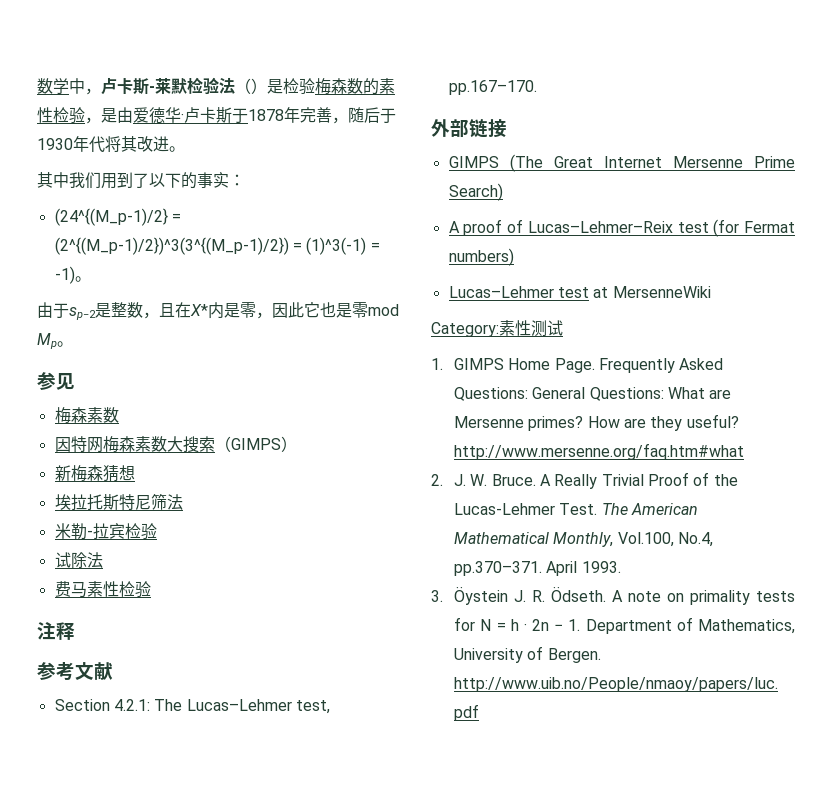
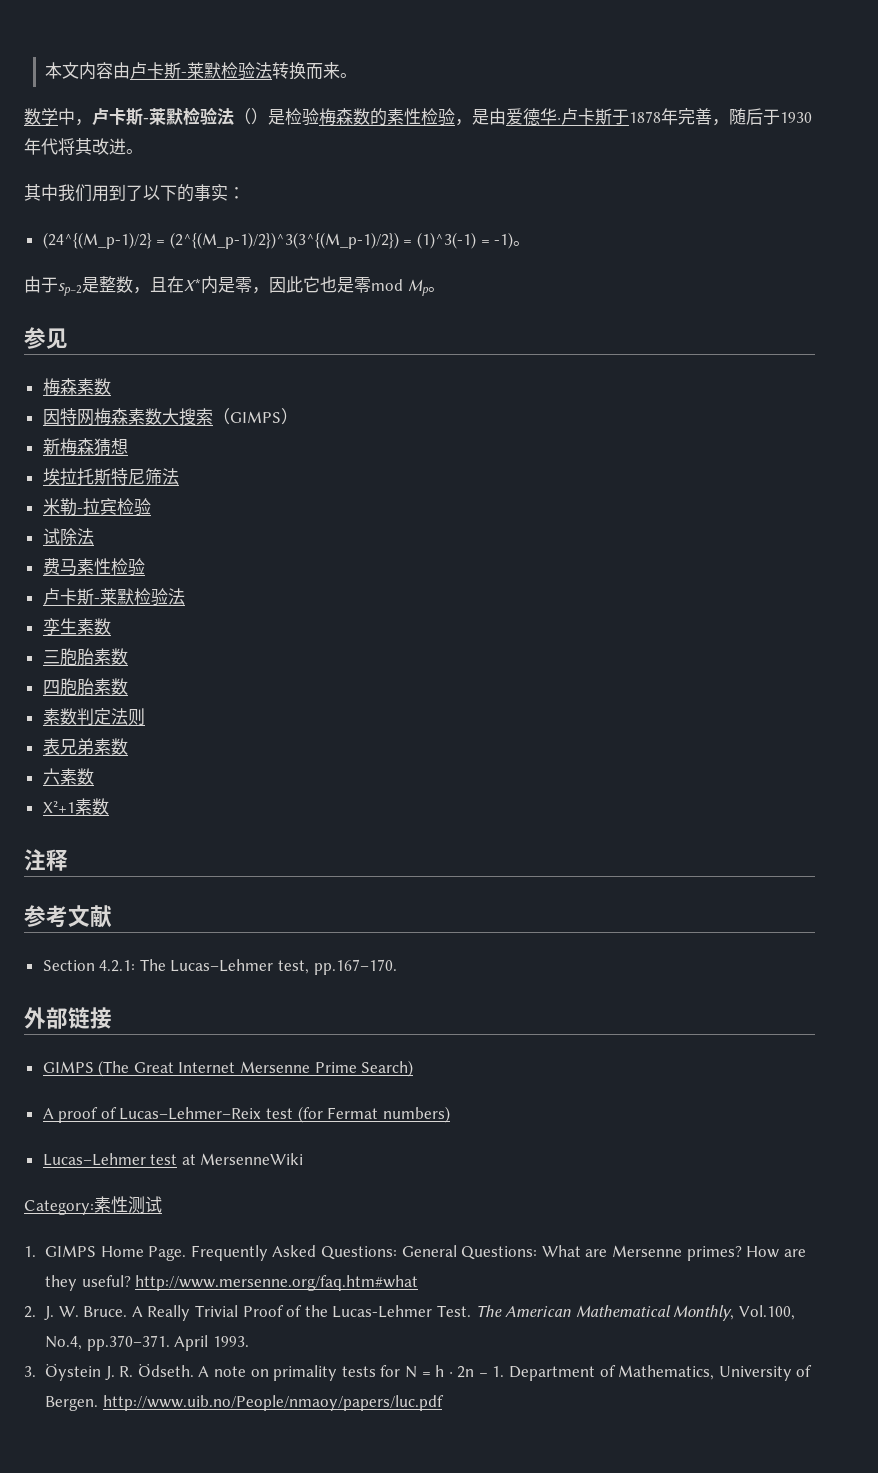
(37, 86) none -> [45,62,358,80] 本文内容由卢卡斯-莱默检验法转换而来。 //
(151, 589) none -> [42,588,185,606] [42,618,111,635] [42,648,128,666] [42,678,128,696] [42,708,145,726] [42,738,128,755] [42,768,94,785] [42,798,109,815] // 卢卡斯-莱默检验法 // 孪生素数 // 三胞胎素数 // 四胞胎素数 // 素数判定法则 // 表兄弟素数 // 六素数 // X²+1素数

